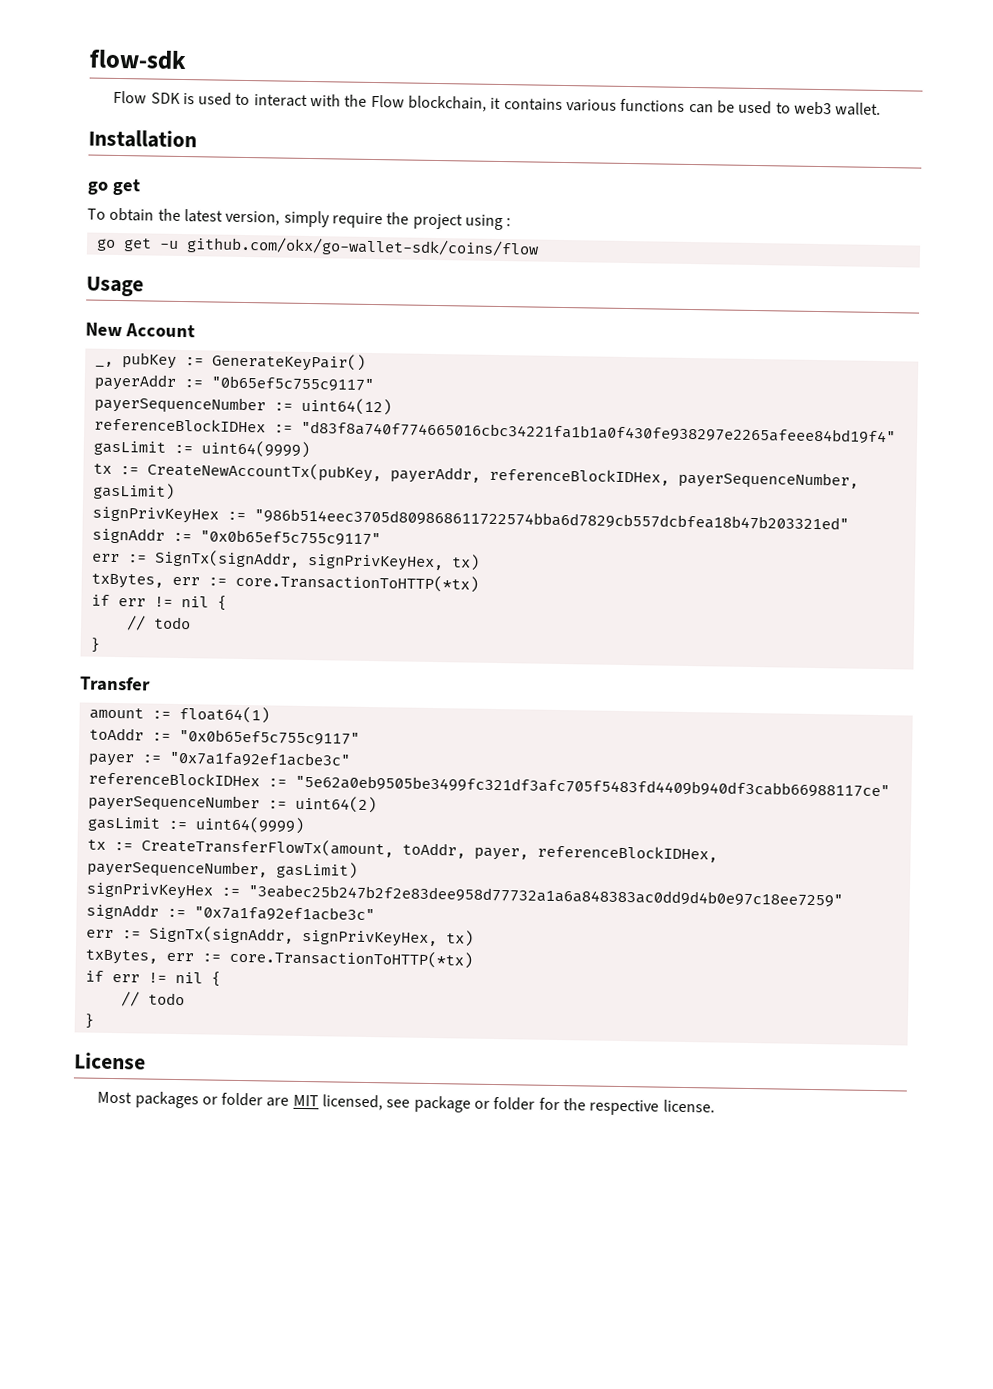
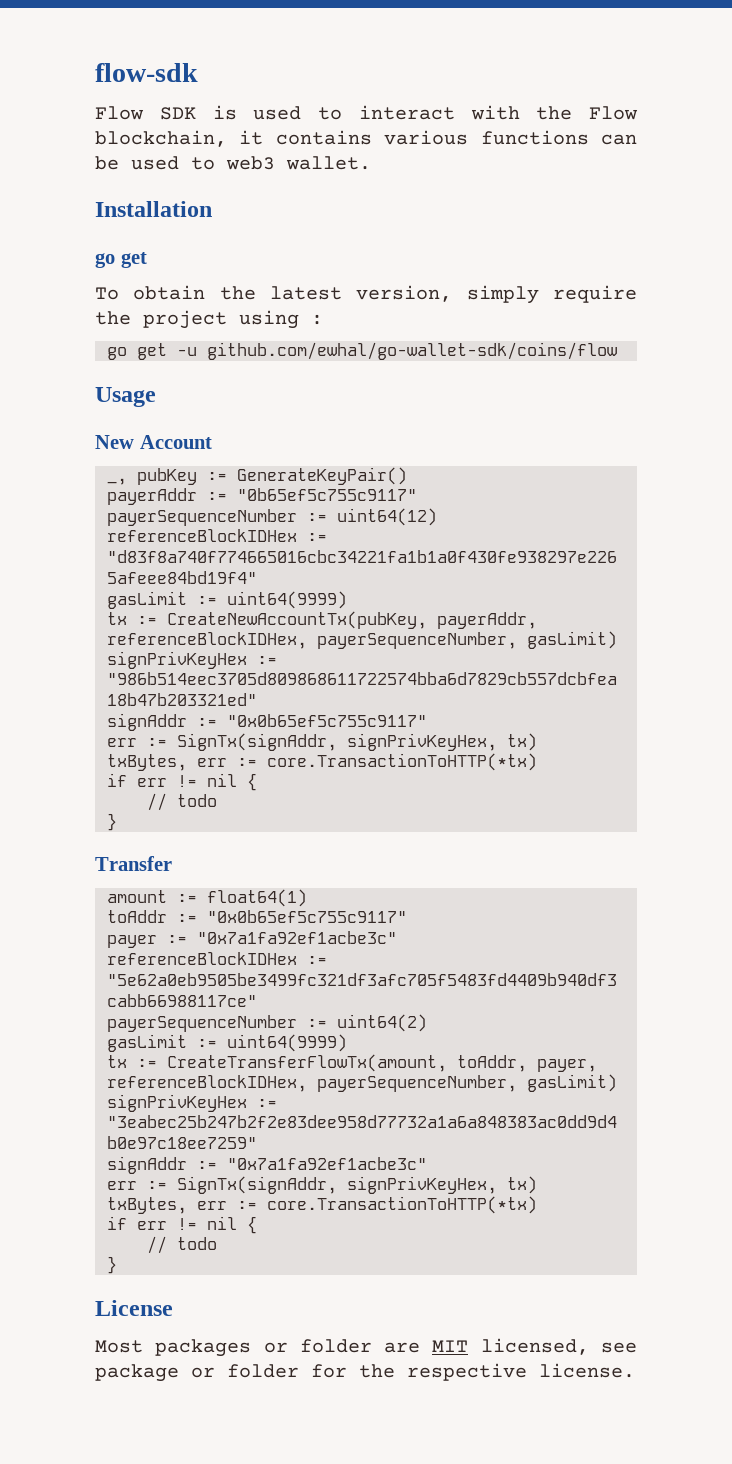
[185,236,539,258] github.com/okx/go-wallet-sdk/coins/flow -> [207,342,617,360] github.com/ewhal/go-wallet-sdk/coins/flow

